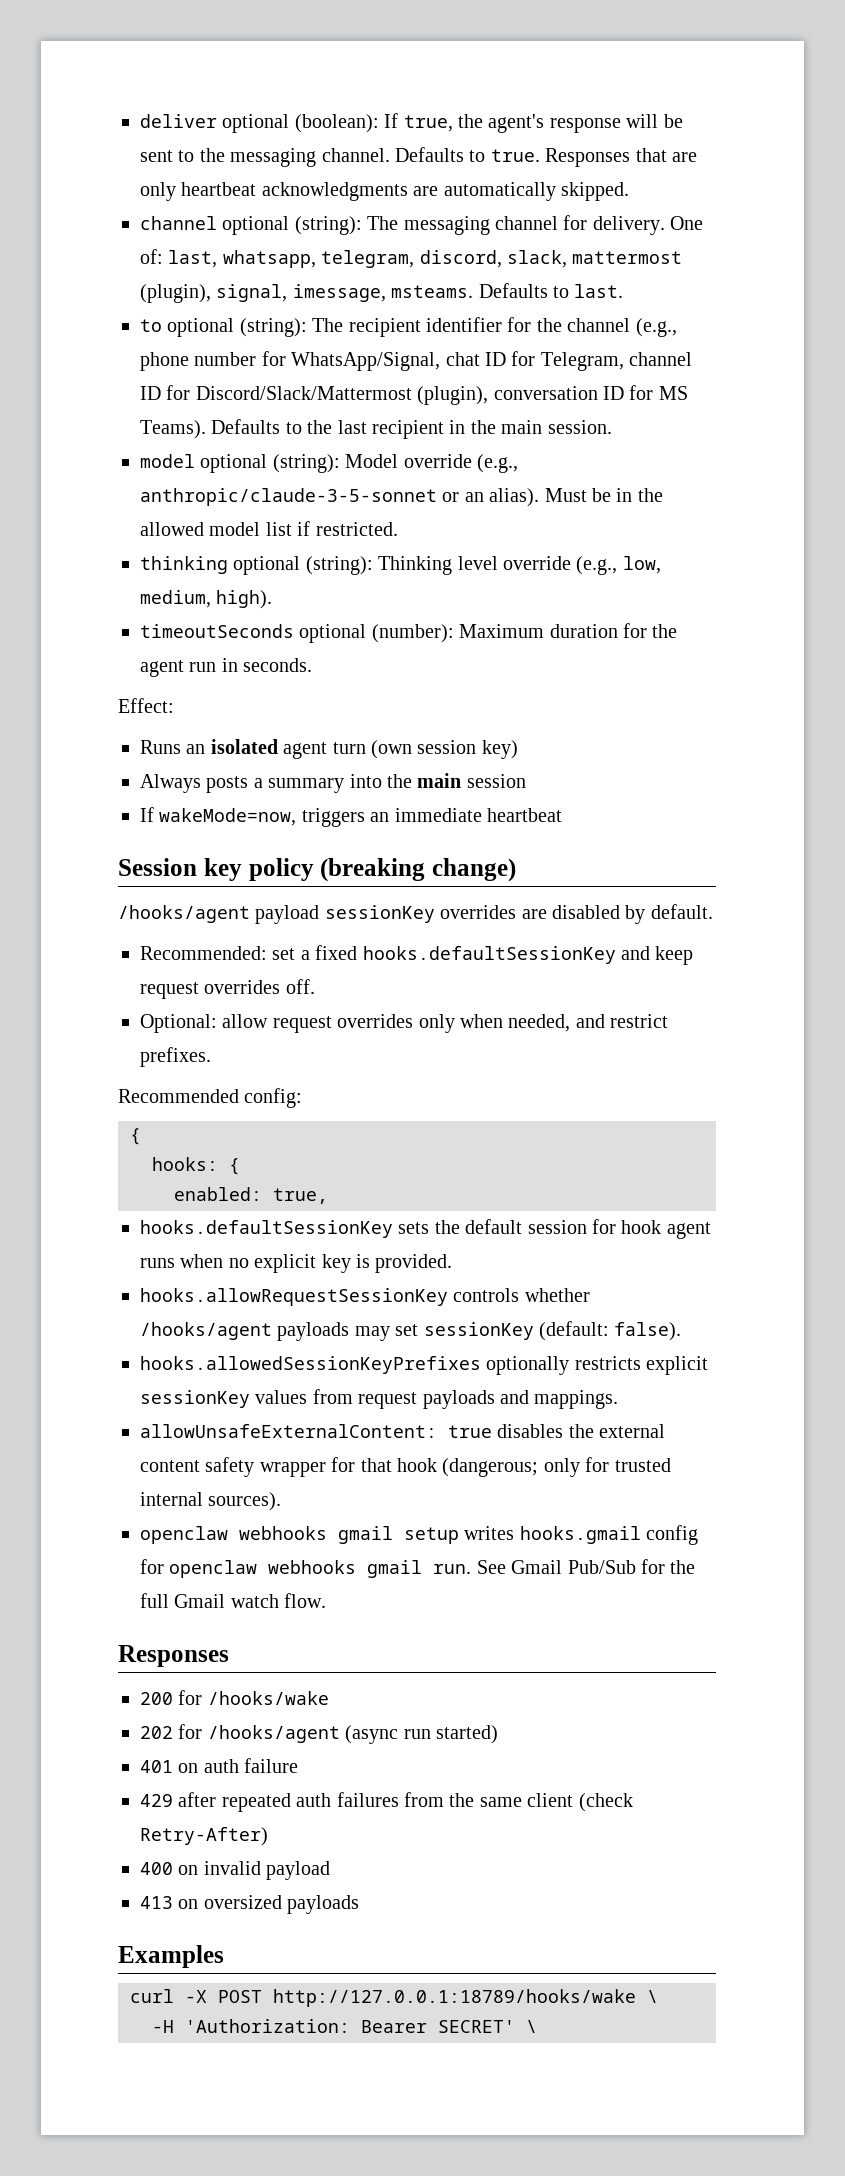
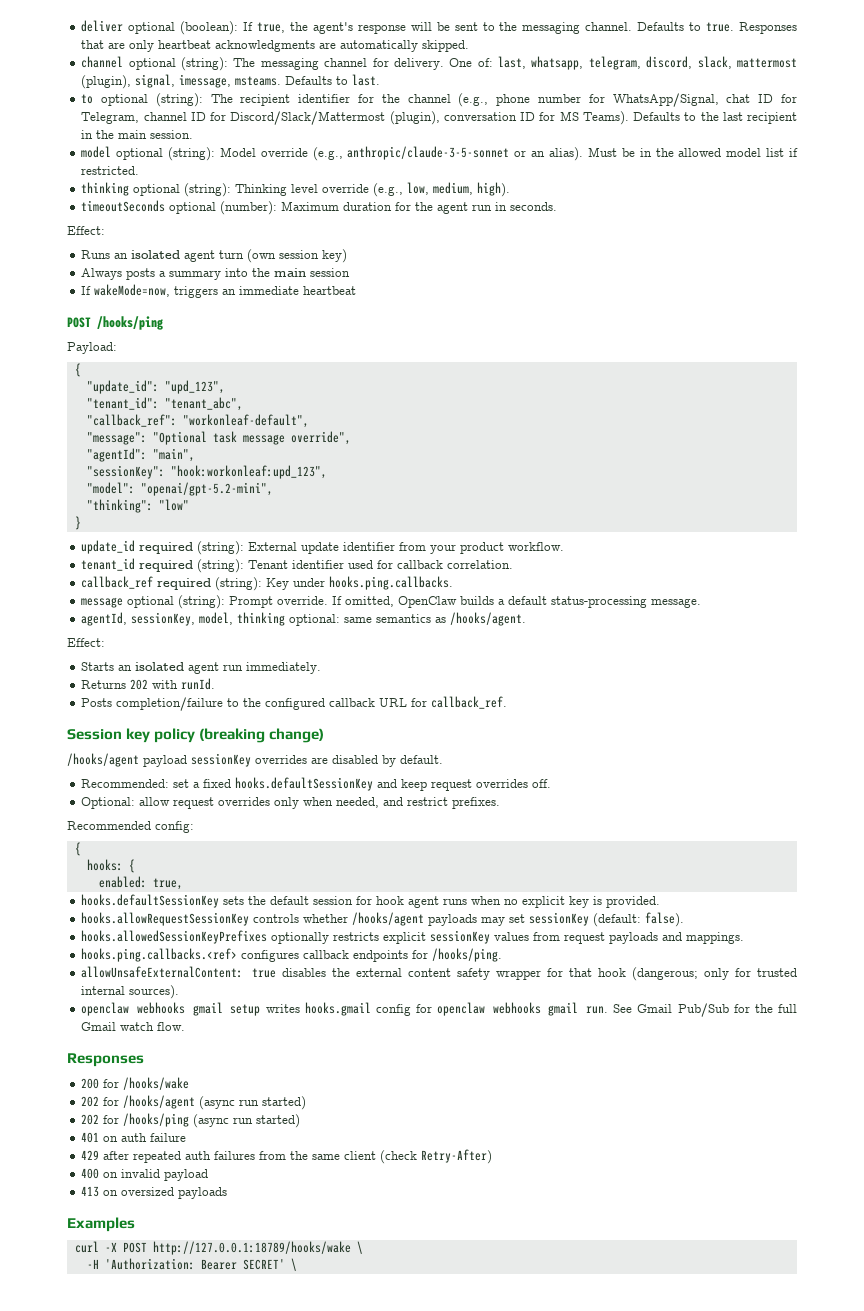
(562, 815) none -> [67,316,163,330] [67,342,117,354] [74,363,81,377] [86,380,225,394] [86,397,243,411] [86,414,309,428] [86,431,351,445] [86,448,195,462] [86,465,327,479] [86,482,273,496] [86,499,189,513] [74,516,81,530] [81,540,565,555] [81,558,514,573] [81,576,454,591] [81,595,702,609] [81,612,527,626] [67,638,105,647] [81,662,322,674] [81,678,216,690] [81,696,508,711] // POST /hooks/ping // Payload: // { // "update_id": "upd_123", // "tenant_id": "tenant_abc", // "callback_ref": "workonleaf-default", // "message": "Optional task message override", // "agentId": "main", // "sessionKey": "hook:workonleaf:upd_123", // "model": "openai/gpt-5.2-mini", // "thinking": "low" // } // update_id required (string): External update identifier from your product workflow. // tenant_id required (string): Tenant identifier used for callback correlation. // callback_ref required (string): Key under hooks.ping.callbacks. // message optional (string): Prompt override. If omitted, OpenClaw builds a default status-processing message. // agentId, sessionKey, model, thinking optional: same semantics as /hooks/agent. // Effect: // Starts an isolated agent run immediately. // Returns 202 with runId. // Posts completion/failure to the configured callback URL for callback_ref.
(619, 1399) none -> [81,948,503,962] // hooks.ping.callbacks.<ref> configures callback endpoints for /hooks/ping.
(498, 1734) none -> [81,1113,301,1128] // 202 for /hooks/ping (async run started)

